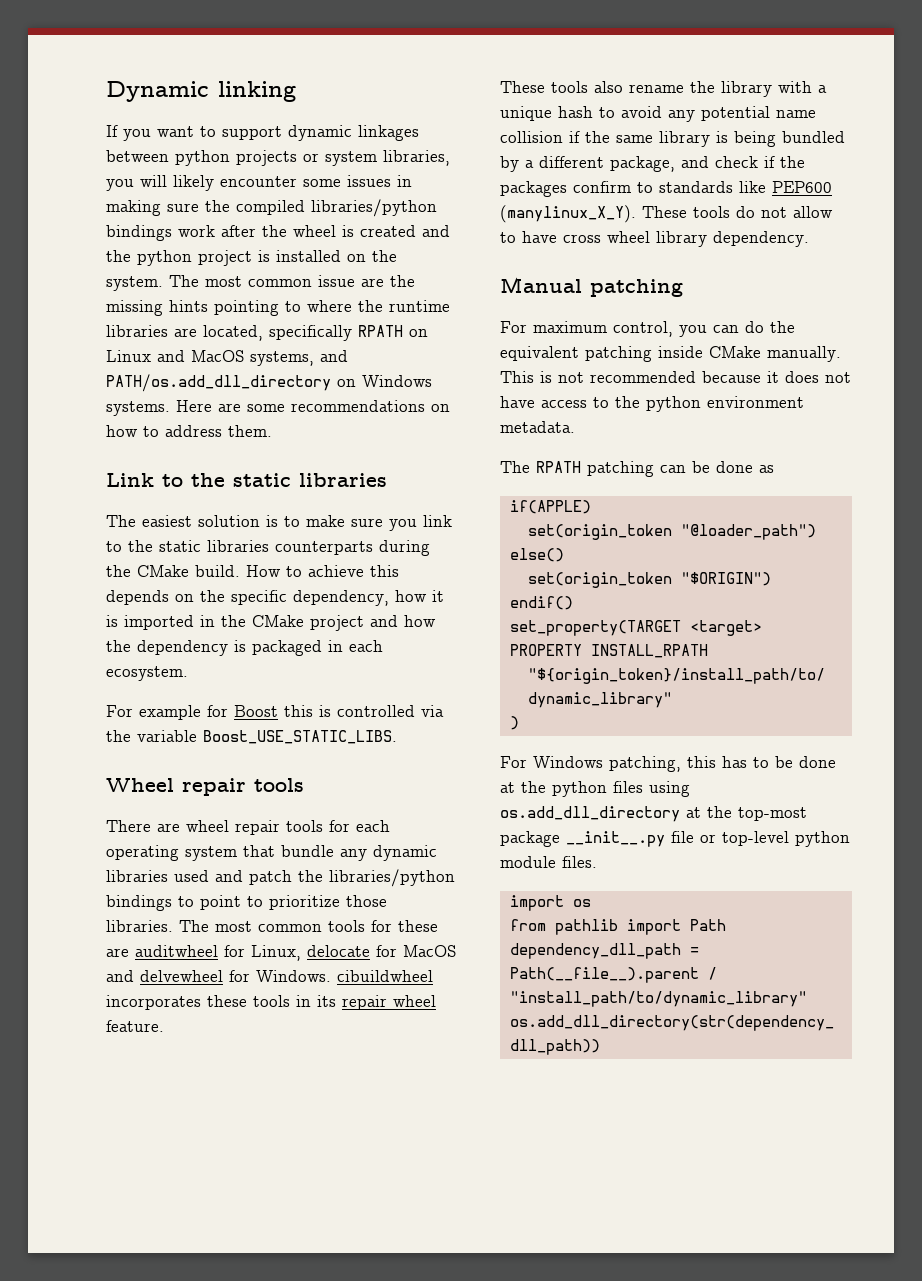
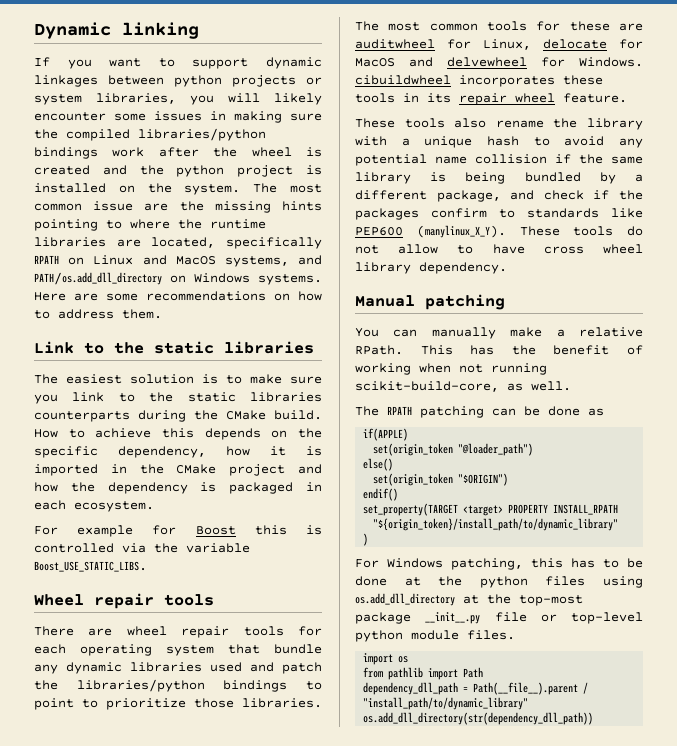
[500,321,795,337] [500,346,841,362] [500,371,851,383] [500,396,804,412] [500,421,575,433] For maximum control, you can do the equivalent patching inside CMake manually. This is not recommended because it does not have access to the python environment metadata. -> [355,327,643,339] [355,345,643,355] [355,363,547,375] [355,381,571,392] You can manually make a relative RPath. This has the benefit of working when not running scikit-build-core, as well.

